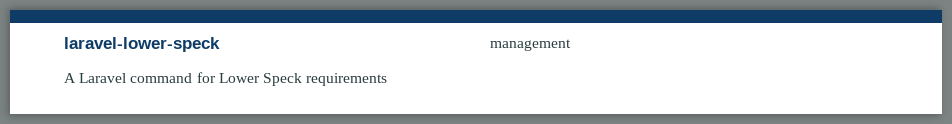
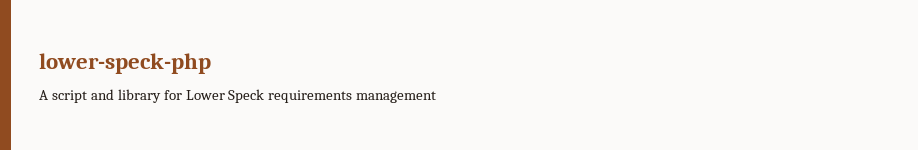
[64,37,220,52] laravel-lower-speck -> [39,53,211,74] lower-speck-php
[79,73,193,83] Laravel command -> [51,89,161,103] script and library

